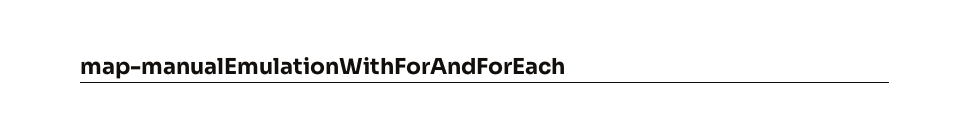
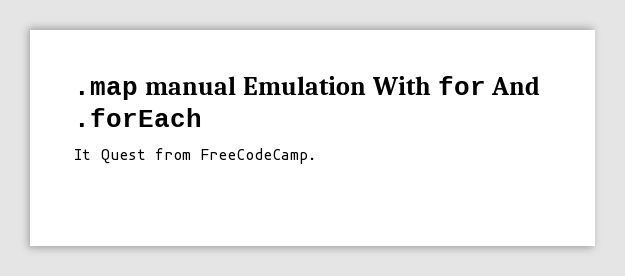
[80,57,565,79] map-manualEmulationWithForAndForEach -> [74,76,541,100] [74,108,202,127] [74,148,316,164] .map manual Emulation With for And .forEach // It Quest from FreeCodeCamp.

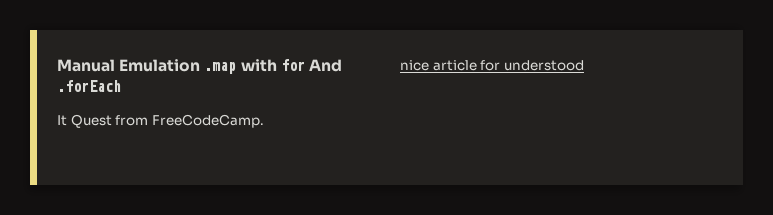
[74,76,431,100] .map manual Emulation With -> [57,59,277,74] Manual Emulation .map with
(316, 156) none -> [400,60,584,71] // nice article for understood

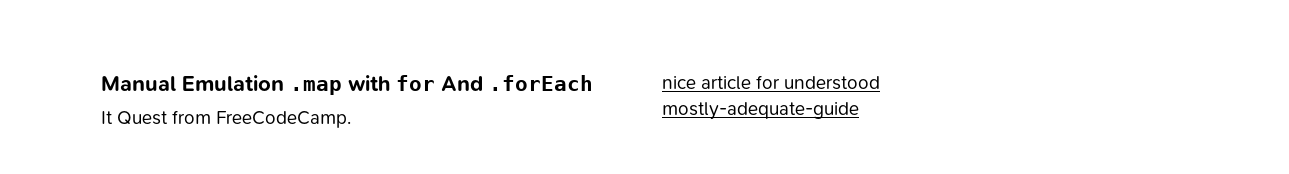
(584, 65) none -> [662,102,859,120] // mostly-adequate-guide

